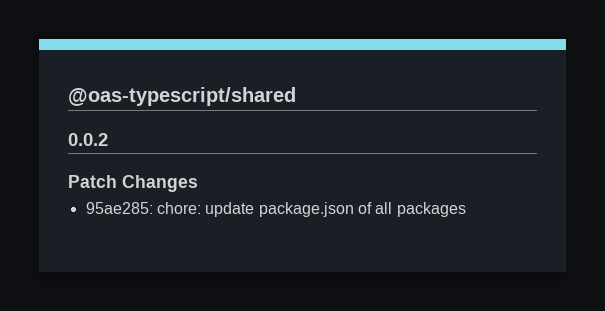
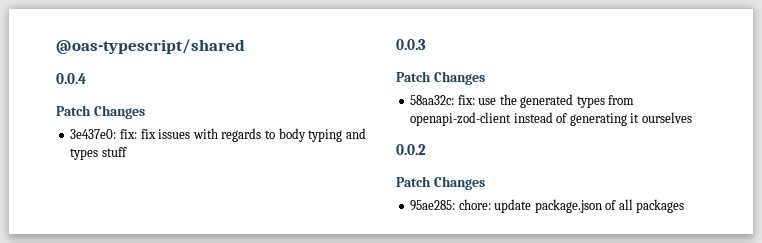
(296, 96) none -> [56,73,86,84] [56,105,145,119] [70,128,366,142] [70,147,127,160] [396,39,426,50] [396,71,485,85] [410,94,635,108] [410,112,692,126] // 0.0.4 // Patch Changes // 3e437e0: fix: fix issues with regards to body typing and types stuff // 0.0.3 // Patch Changes // 58aa32c: fix: use the generated types from openapi-zod-client instead of generating it ourselves

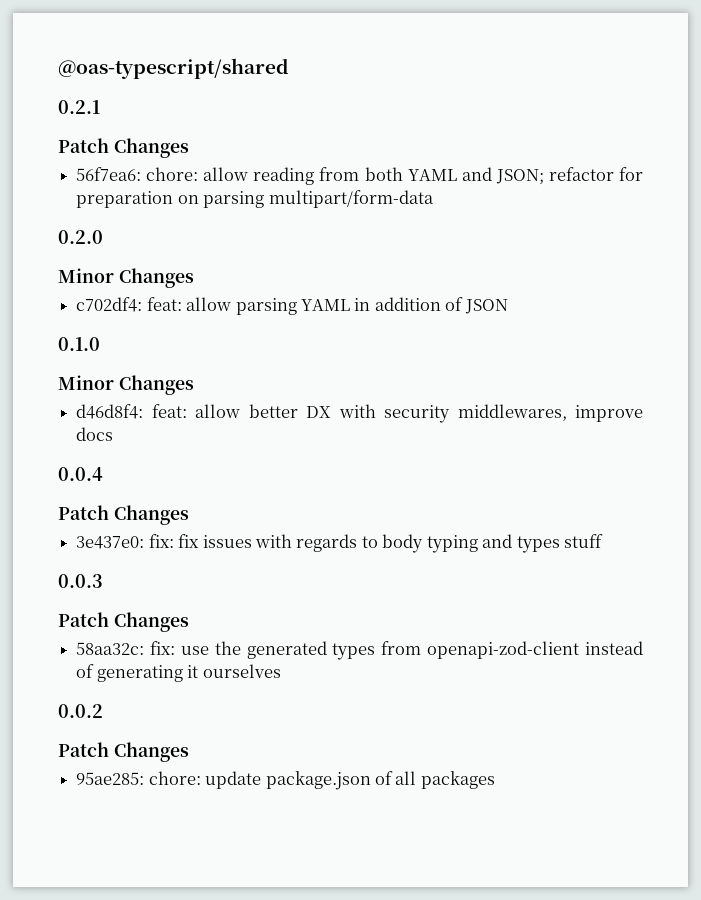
(245, 46) none -> [58,100,100,114] [58,138,189,158] [76,167,643,185] [76,190,434,208] [58,230,103,244] [58,268,194,288] [76,297,508,315] [58,337,100,351] [58,375,194,395] [76,404,643,423] [76,427,114,441] // 0.2.1 // Patch Changes // 56f7ea6: chore: allow reading from both YAML and JSON; refactor for preparation on parsing multipart/form-data // 0.2.0 // Minor Changes // c702df4: feat: allow parsing YAML in addition of JSON // 0.1.0 // Minor Changes // d46d8f4: feat: allow better DX with security middlewares, improve docs

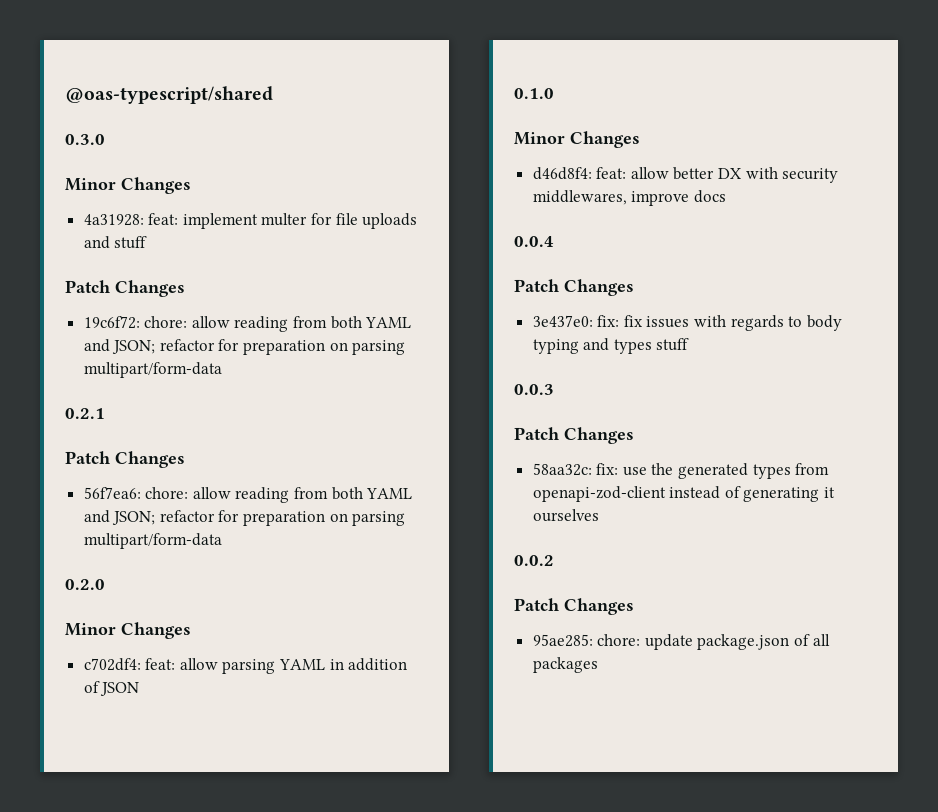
(289, 68) none -> [65,134,105,145] [65,177,191,194] [83,213,418,229] [83,236,148,249] [65,280,185,297] [83,316,412,332] [83,339,406,355] [83,362,222,378] // 0.3.0 // Minor Changes // 4a31928: feat: implement multer for file uploads and stuff // Patch Changes // 19c6f72: chore: allow reading from both YAML and JSON; refactor for preparation on parsing multipart/form-data

